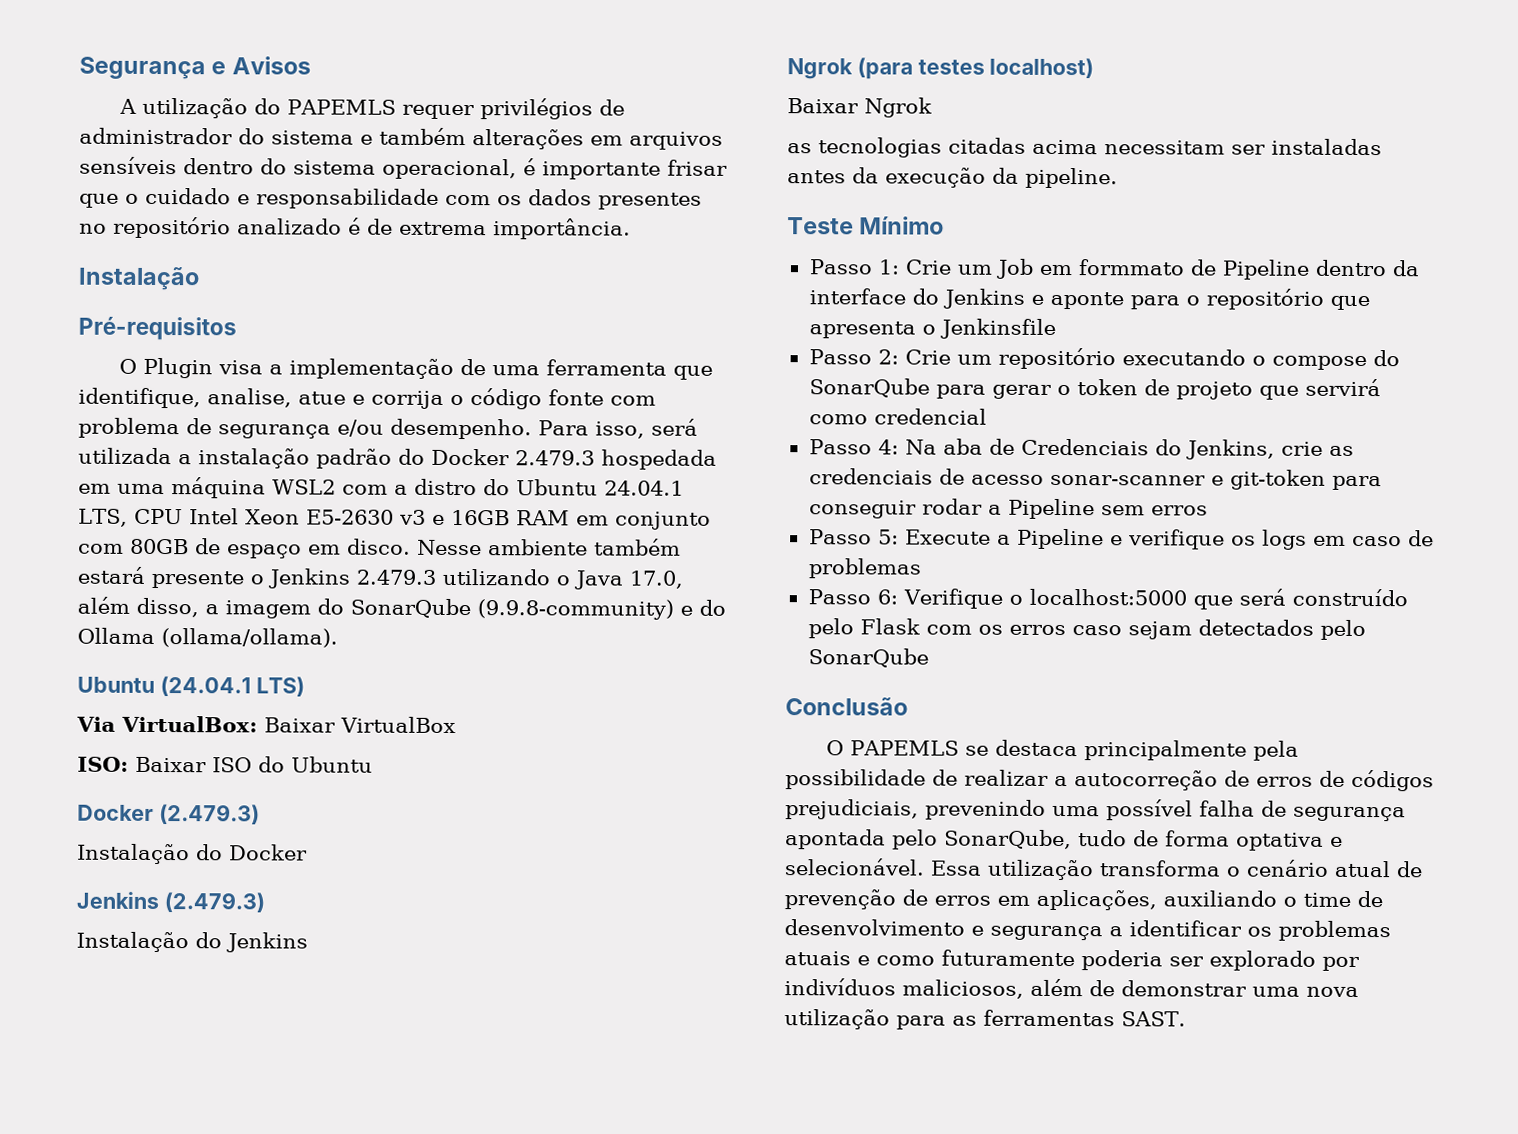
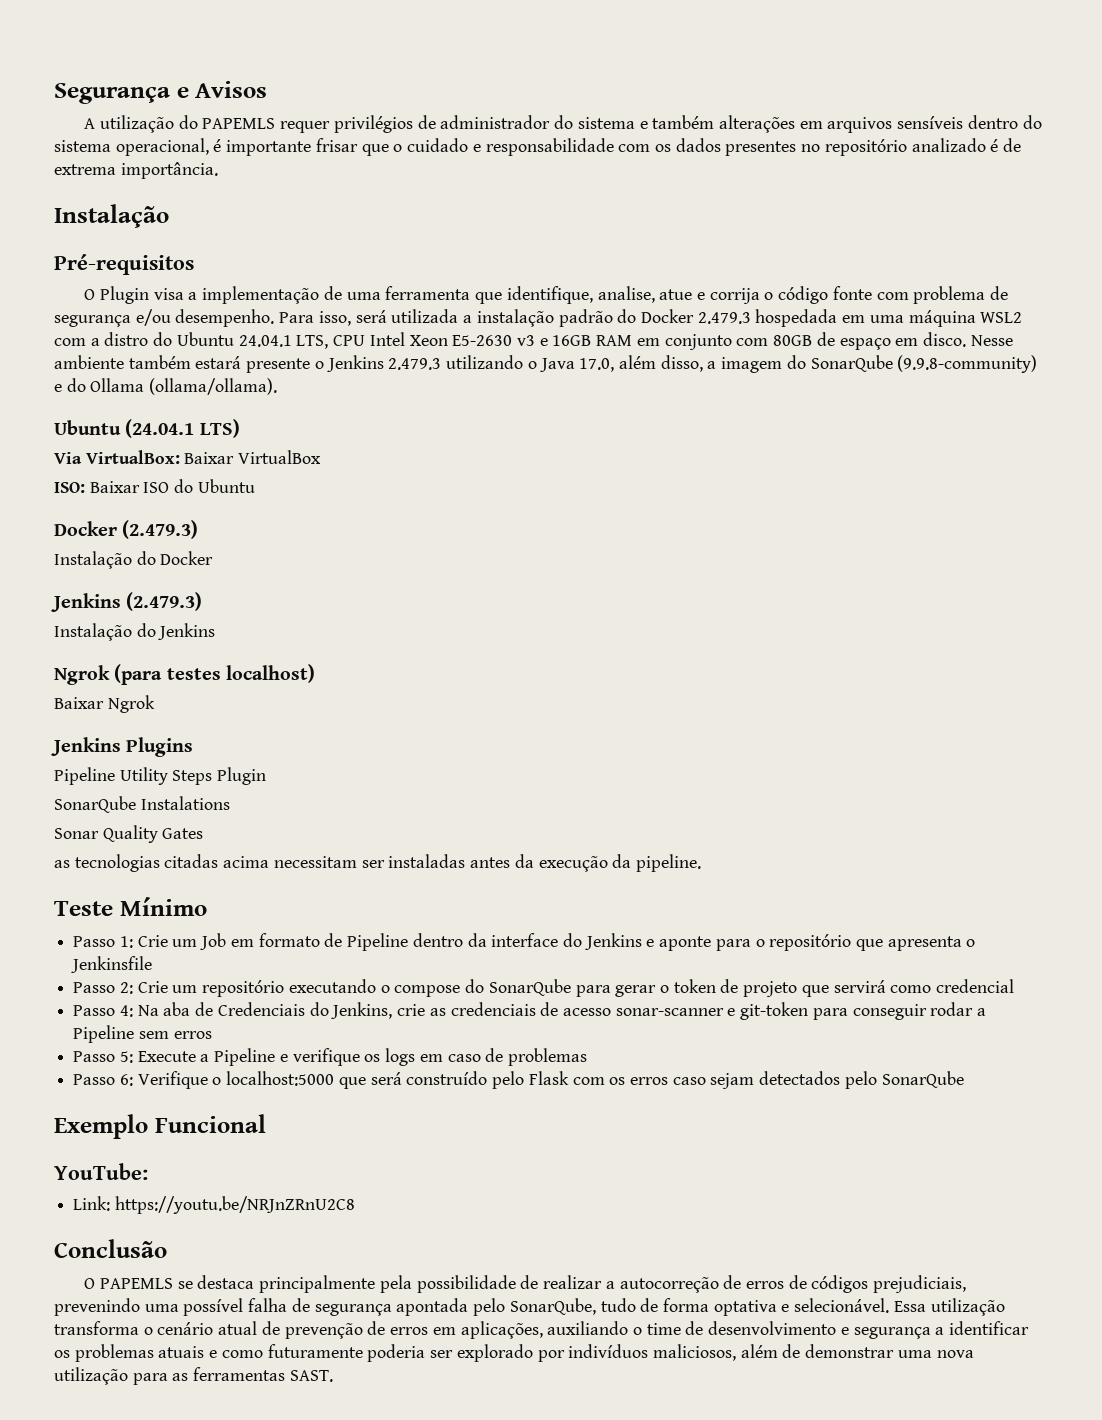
(932, 107) none -> [51,737,194,757] [54,767,267,785] [54,796,230,813] [54,825,204,843] // Jenkins Plugins // Pipeline Utility Steps Plugin // SonarQube Instalations // Sonar Quality Gates
[1077,259,1185,276] formmato -> [258,933,320,947] formato
(929, 658) none -> [54,1114,266,1139] [54,1163,148,1180] [73,1196,355,1214] // Exemplo Funcional // YouTube: // Link: https://youtu.be/NRJnZRnU2C8

